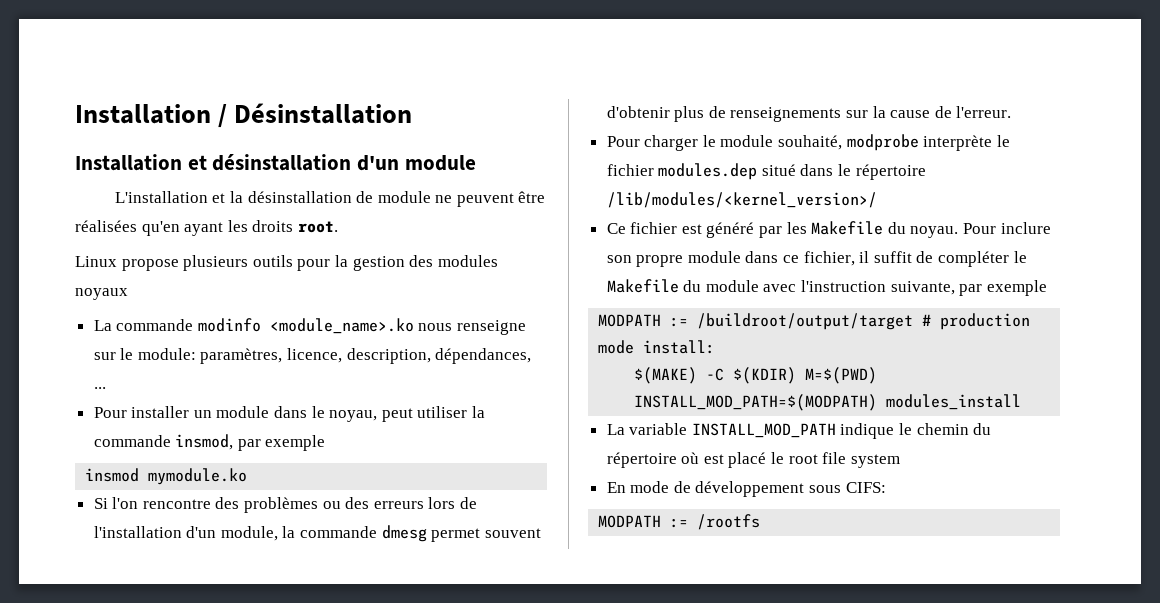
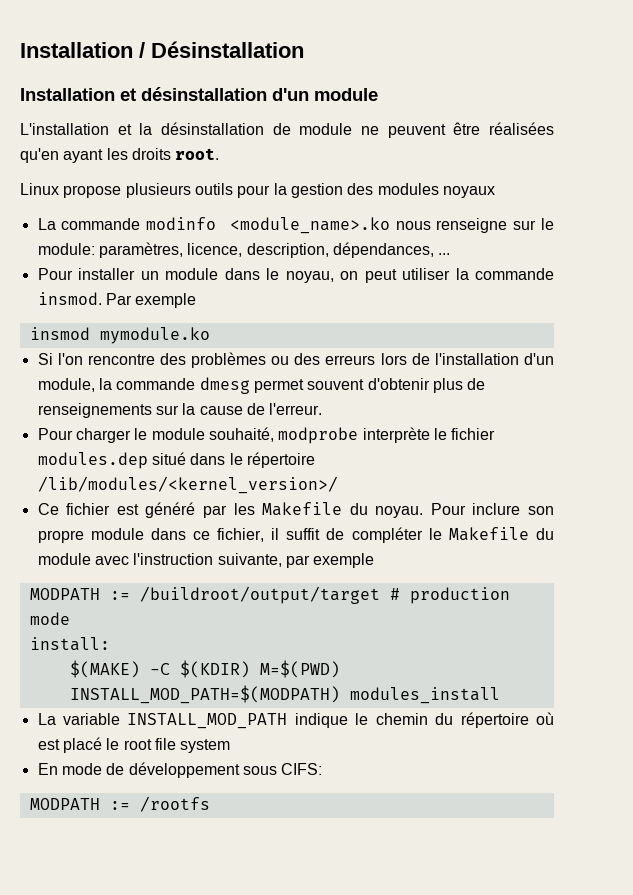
(378, 416) none -> [340,271,359,280] on
[175,434,261,451] insmod, par -> [37,292,132,305] insmod. Par
(635, 347) none -> (70, 618) //

